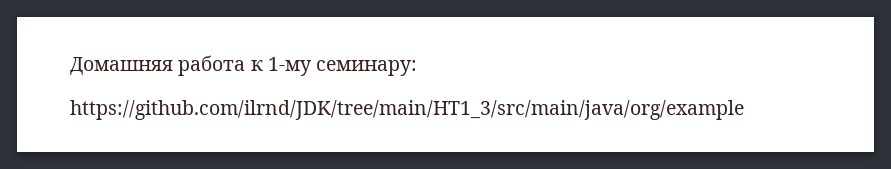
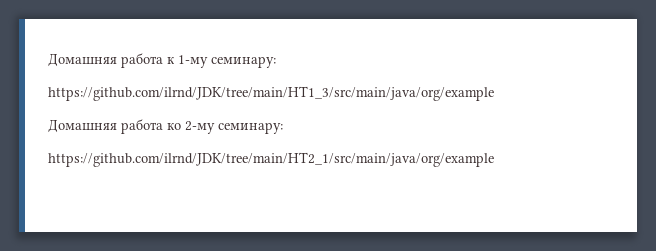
(744, 110) none -> [48,119,283,134] [48,152,494,167] // Домашняя работа ко 2-му семинару: // https://github.com/ilrnd/JDK/tree/main/HT2_1/src/main/java/org/example

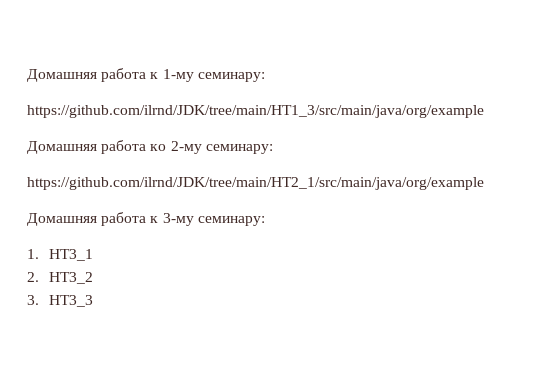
(494, 159) none -> [27,212,265,226] [27,249,93,261] [27,272,93,284] [27,295,93,307] // Домашняя работа к 3-му семинару: // 1. HT3_1 // 2. HT3_2 // 3. HT3_3

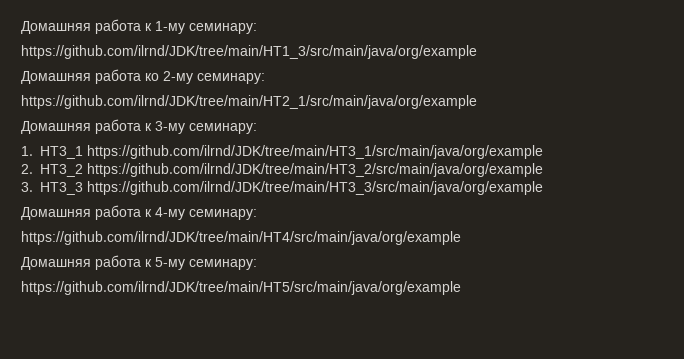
(93, 255) none -> [87,145,543,159] https://github.com/ilrnd/JDK/tree/main/HT3_1/src/main/java/org/example
(93, 278) none -> [87,163,543,177] https://github.com/ilrnd/JDK/tree/main/HT3_2/src/main/java/org/example
(93, 301) none -> [87,181,543,195] [21,205,257,220] [21,231,461,245] [21,255,257,270] [21,281,461,295] https://github.com/ilrnd/JDK/tree/main/HT3_3/src/main/java/org/example // Домашняя работа к 4-му семинару: // https://github.com/ilrnd/JDK/tree/main/HT4/src/main/java/org/example // Домашняя работа к 5-му семинару: // https://github.com/ilrnd/JDK/tree/main/HT5/src/main/java/org/example

